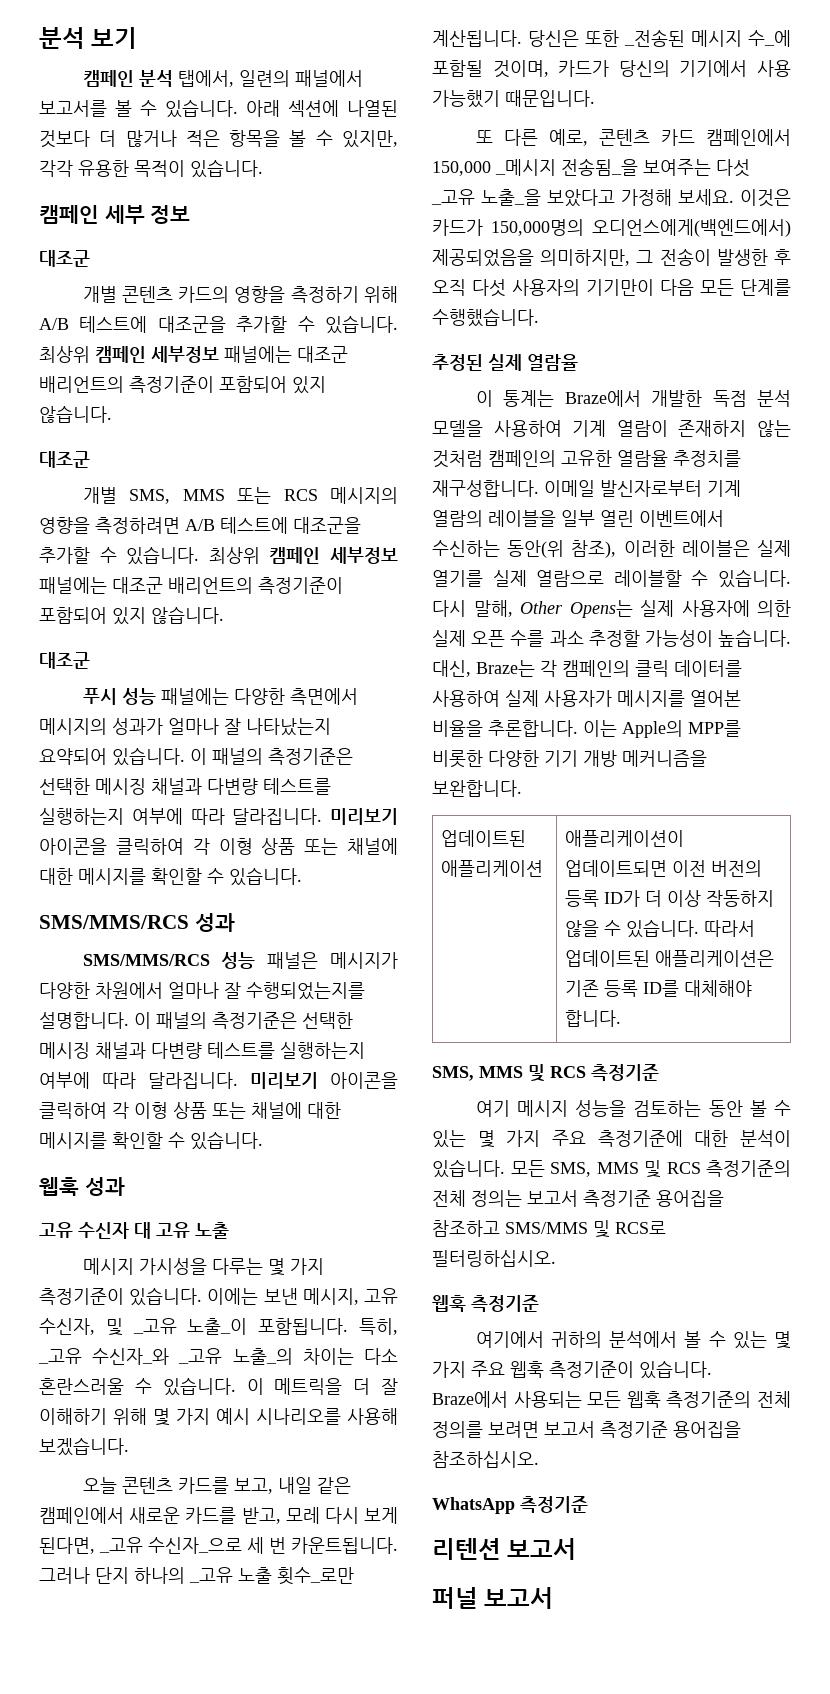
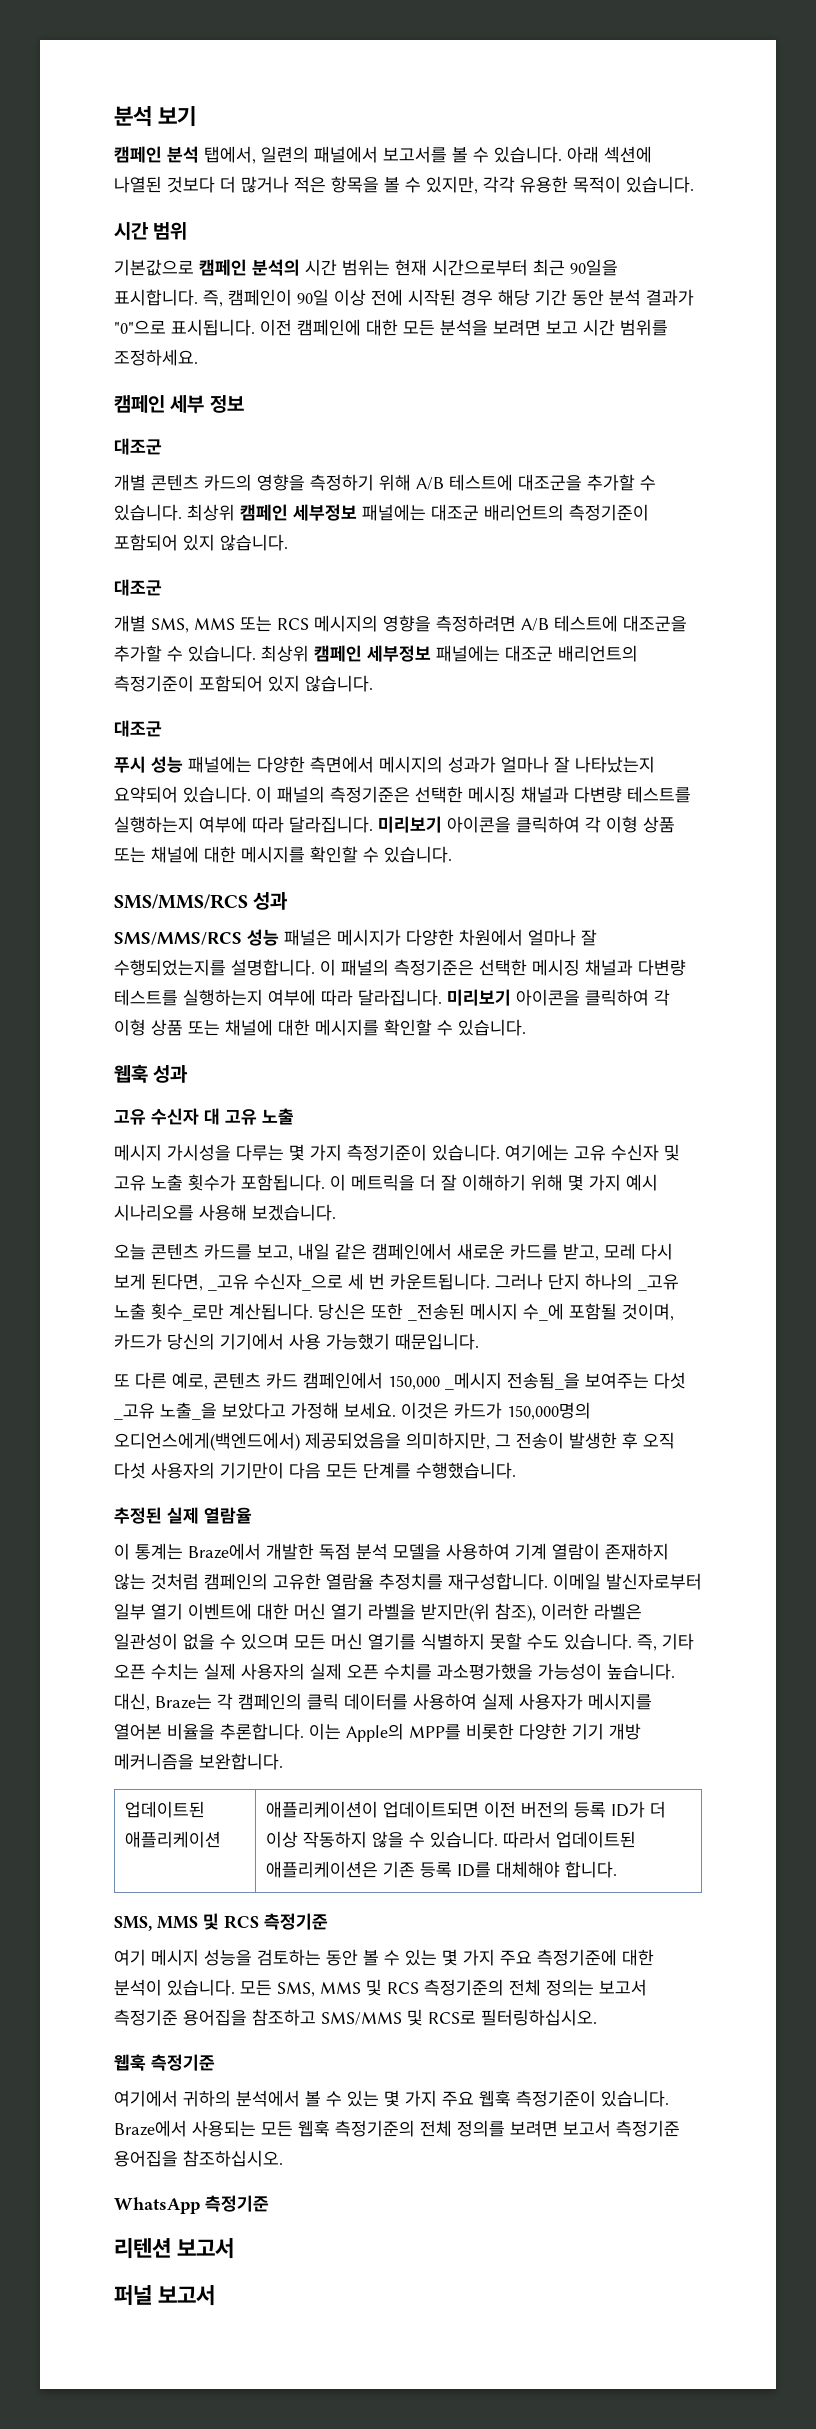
(263, 168) none -> [114,222,188,240] [114,259,618,276] [114,289,694,307] [114,319,668,336] [114,349,198,366] // 시간 범위 // 기본값으로 캠페인 분석의 시간 범위는 현재 시간으로부터 최근 90일을 표시합니다. 즉, 캠페인이 90일 이상 전에 시작된 경우 해당 기간 동안 분석 결과가 "0"으로 표시됩니다. 이전 캠페인에 대한 모든 분석을 보려면 보고 시간 범위를 조정하세요.
[207,1288,398,1305] [39,1318,399,1336] [38,1348,398,1365] [39,1377,236,1396] 이에는 보낸 메시지, 고유 수신자, 및 _고유 노출_이 포함됩니다. 특히, _고유 수신자_와 _고유 노출_의 차이는 다소 혼란스러울 수 있습니다. -> [505,1144,680,1161] [114,1174,325,1191] 여기에는 고유 수신자 및 고유 노출 횟수가 포함됩니다.
[707,480,741,497] [432,510,724,527] [432,540,791,558] [432,569,791,588] [432,600,791,618] [432,630,640,647] 기계 열람의 레이블을 일부 열린 이벤트에서 수신하는 동안(위 참조), 이러한 레이블은 실제 열기를 실제 열람으로 레이블할 수 있습니다. 다시 말해, Other Opens는 실제 사용자에 의한 실제 오픈 수를 과소 추정할 -> [114,1603,642,1622] [114,1633,694,1651] [114,1663,533,1680] 일부 열기 이벤트에 대한 머신 열기 라벨을 받지만(위 참조), 이러한 라벨은 일관성이 없을 수 있으며 모든 머신 열기를 식별하지 못할 수도 있습니다. 즉, 기타 오픈 수치는 실제 사용자의 실제 오픈 수치를 과소평가했을

